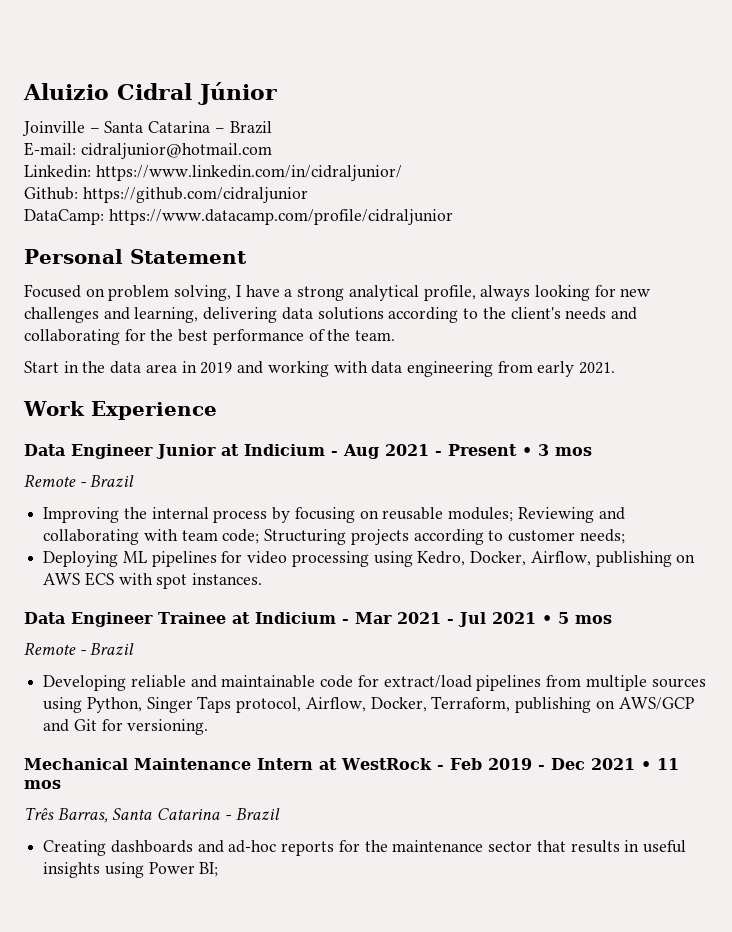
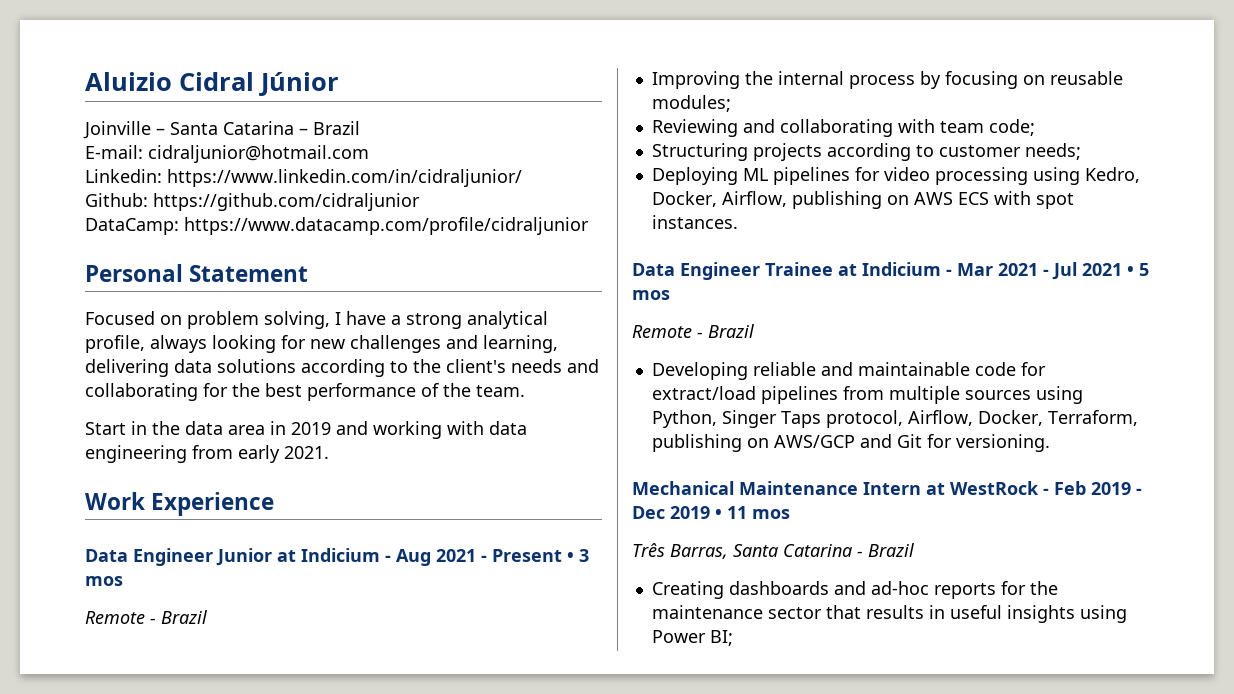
(514, 514) none -> (731, 103) //
(260, 536) none -> (1035, 127) //
[590,758,635,770] 2021 -> [670,506,710,519] 2019

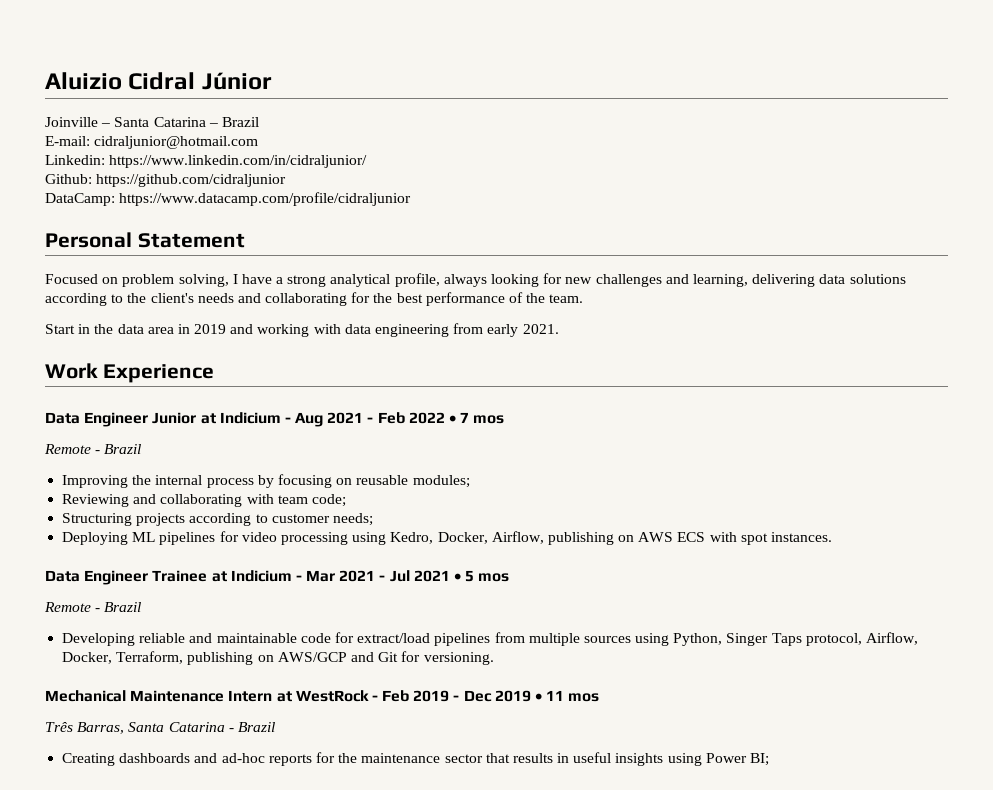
[492,549,589,562] Present • 3 -> [377,412,470,424] Feb 2022 • 7

